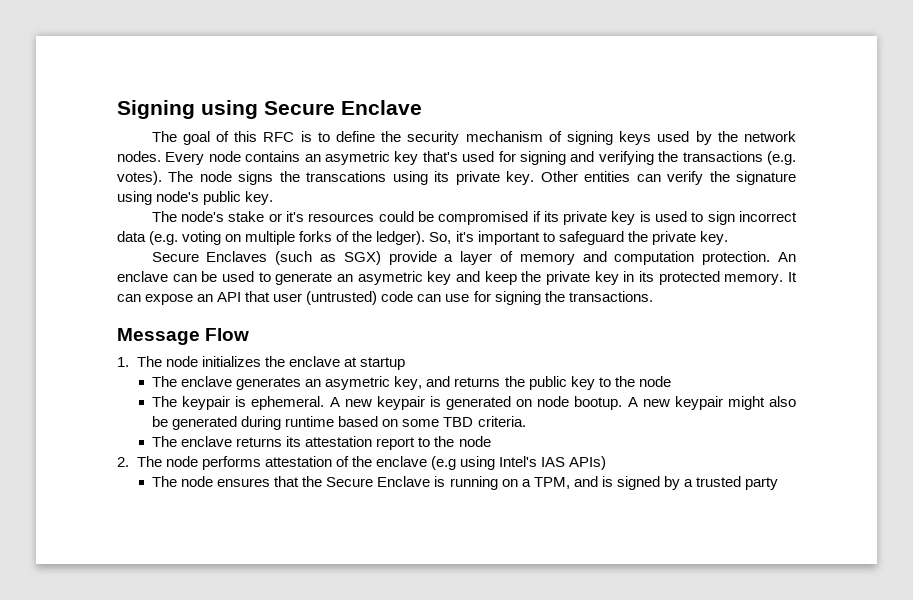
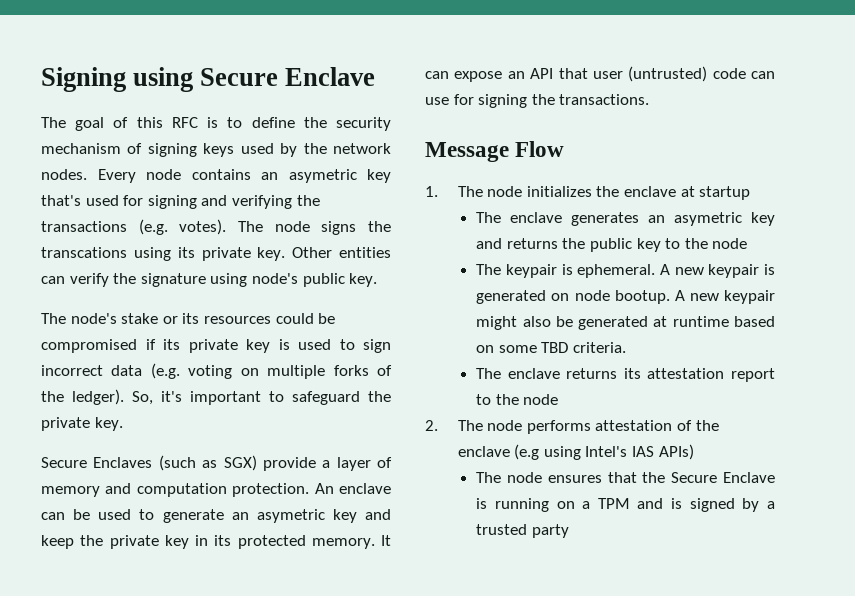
[285,211,304,222] it's -> [182,313,200,324] its
[394,376,423,390] key, -> [751,212,775,226] key
[241,416,282,430] during -> [653,316,668,327] at
[533,477,570,489] TPM, -> [597,498,630,509] TPM

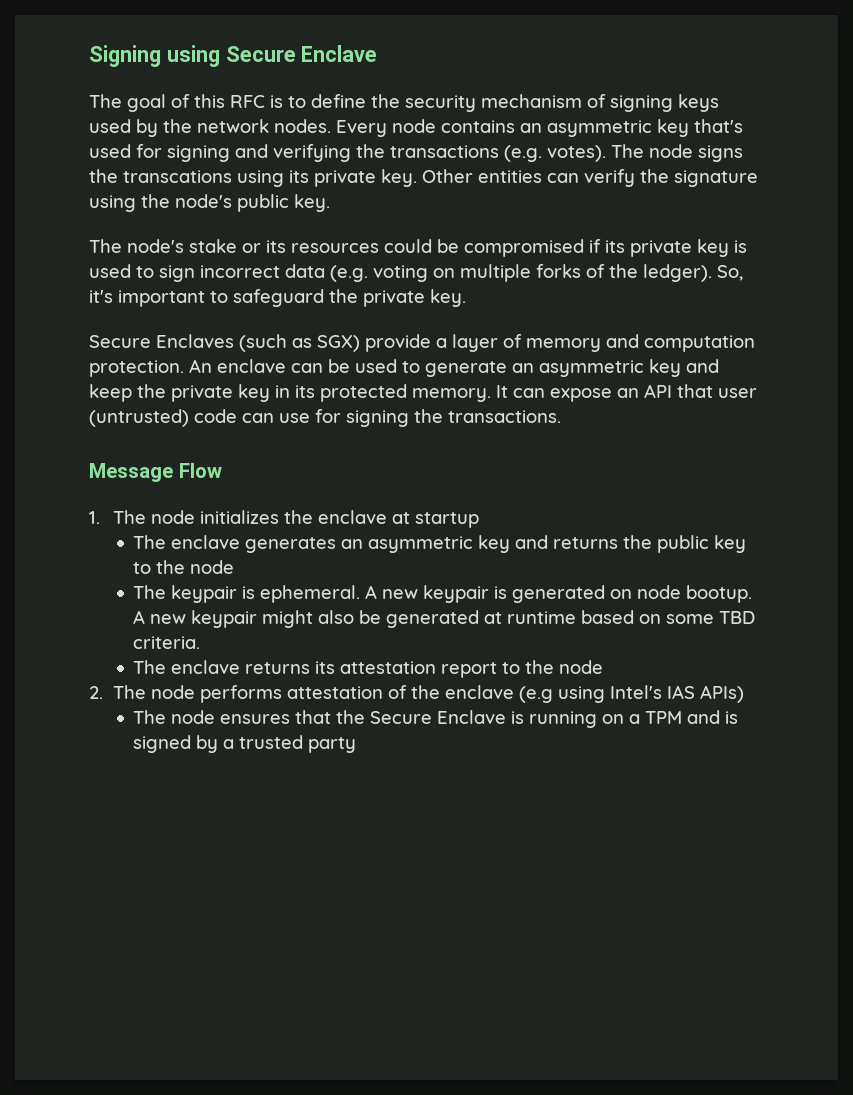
[288,169,357,183] asymetric -> [547,120,652,137] asymmetric
(248, 280) none -> [141,194,170,208] the
[256,509,325,523] asymetric -> [539,360,644,377] asymmetric
[674,212,743,226] asymetric -> [368,536,474,553] asymmetric

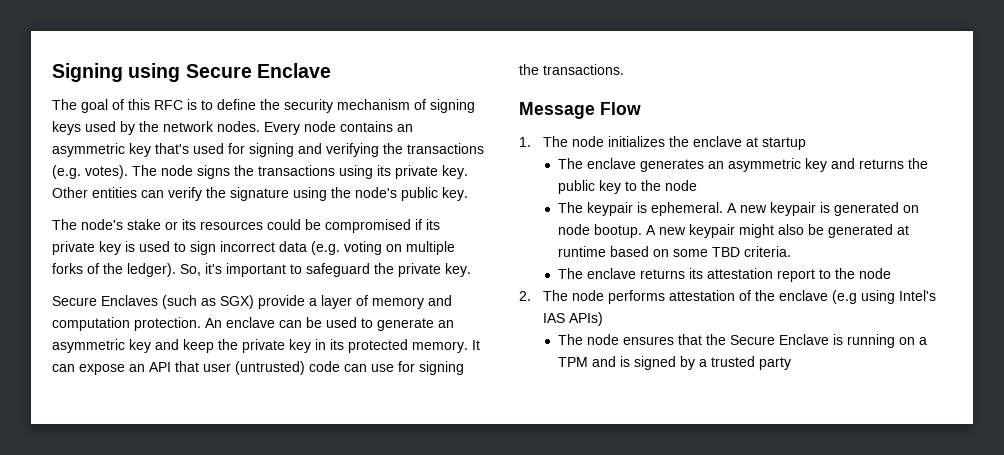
[123,170,232,183] transcations -> [258,165,335,176] transactions

